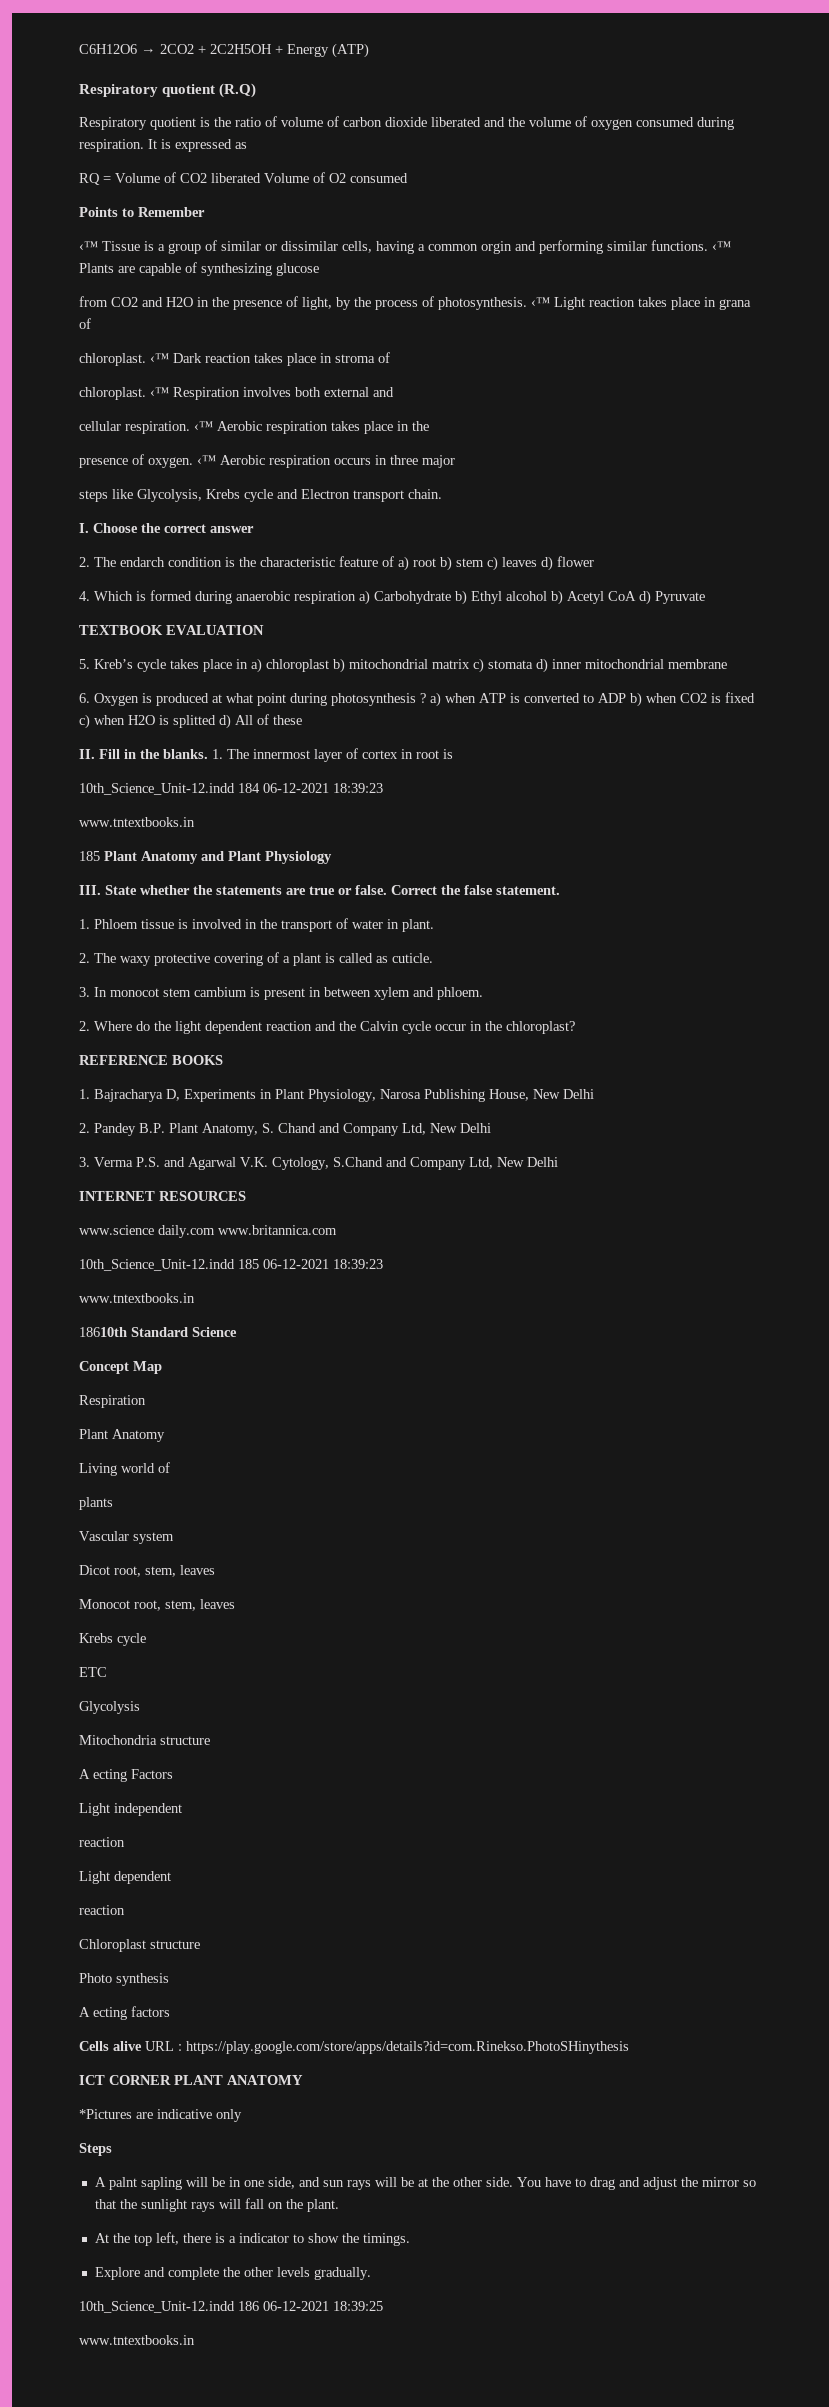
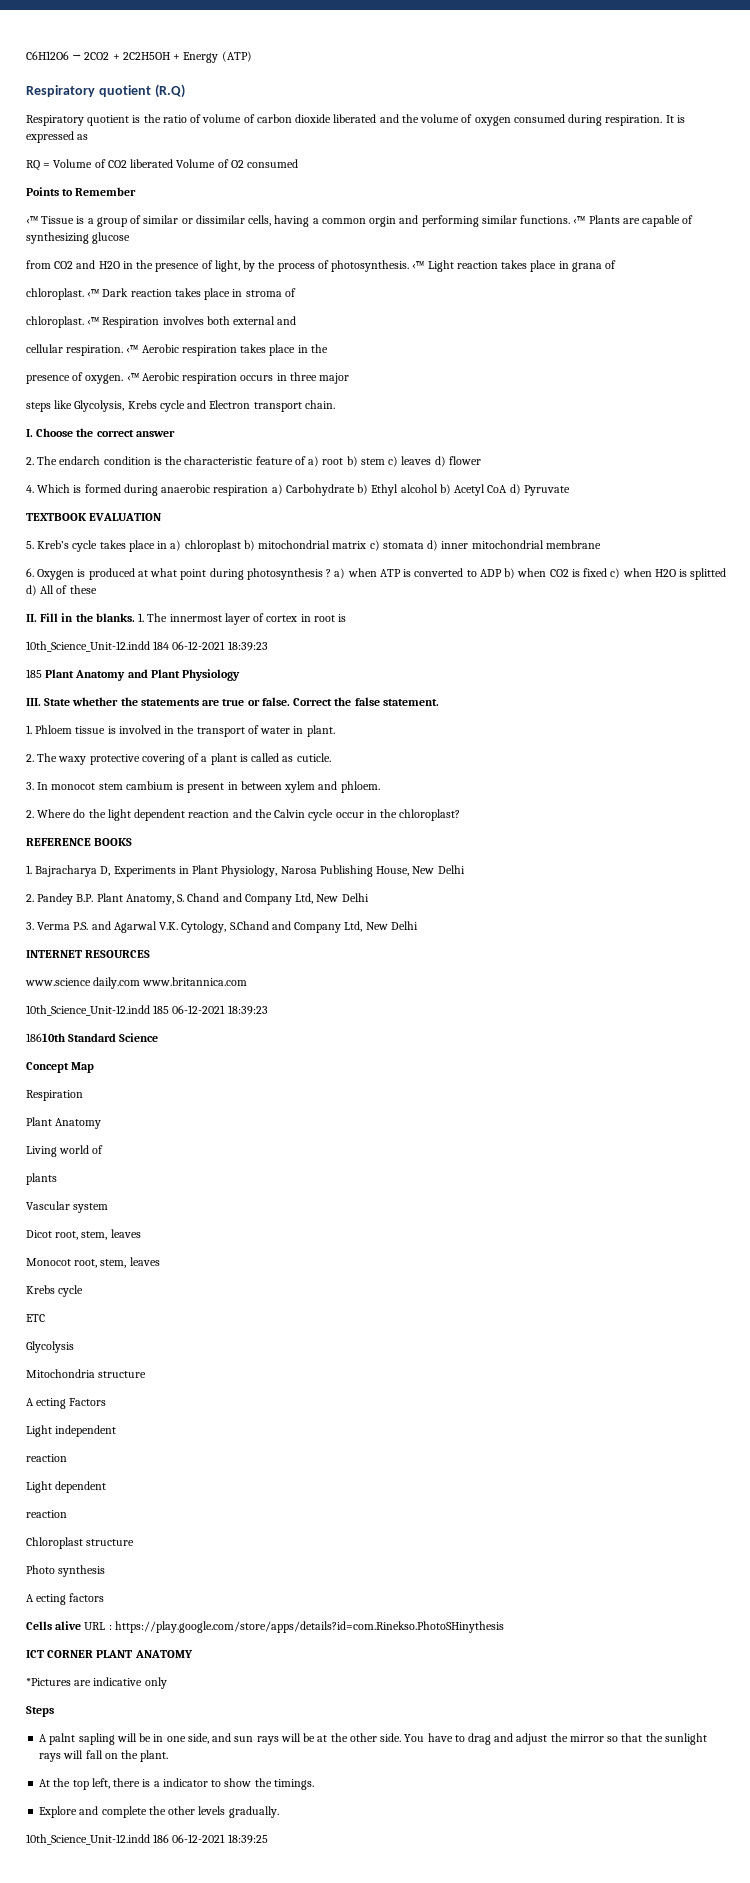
[79,817,195,827] // www.tntextbooks.in -> (268, 646) none
[79,1293,195,1303] // www.tntextbooks.in -> (268, 1010) none
[79,2335,195,2345] // www.tntextbooks.in -> (268, 1839) none

